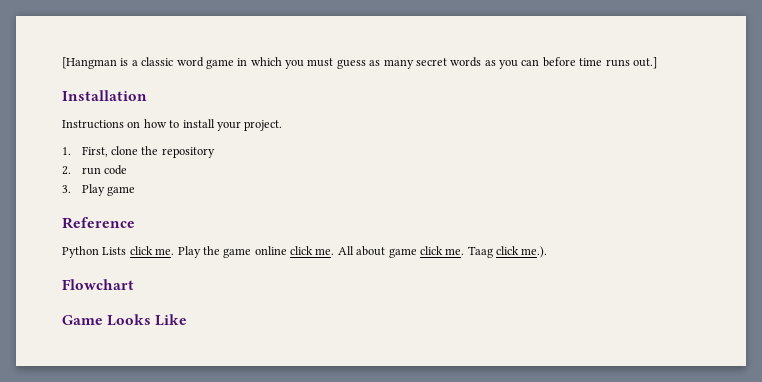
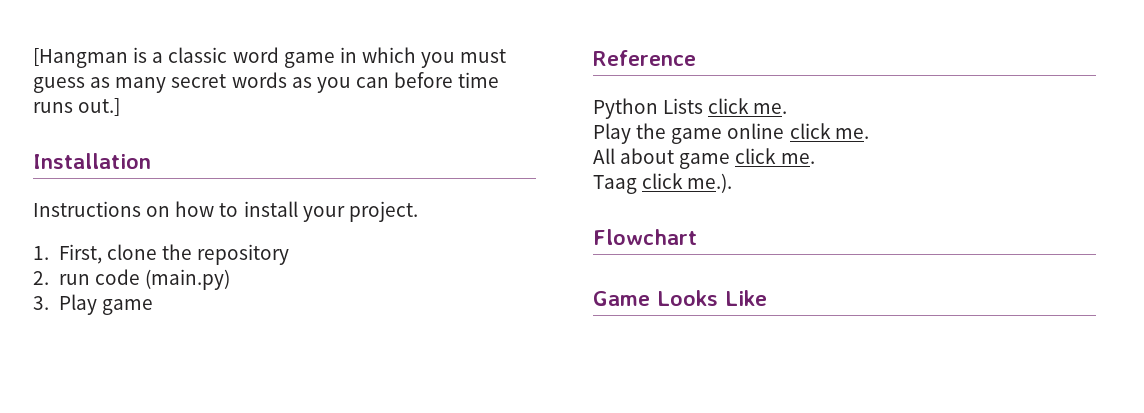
(127, 170) none -> [144,269,230,290] (main.py)
(175, 251) none -> (788, 108) //
(335, 251) none -> (869, 133) //
(465, 251) none -> (815, 158) //

